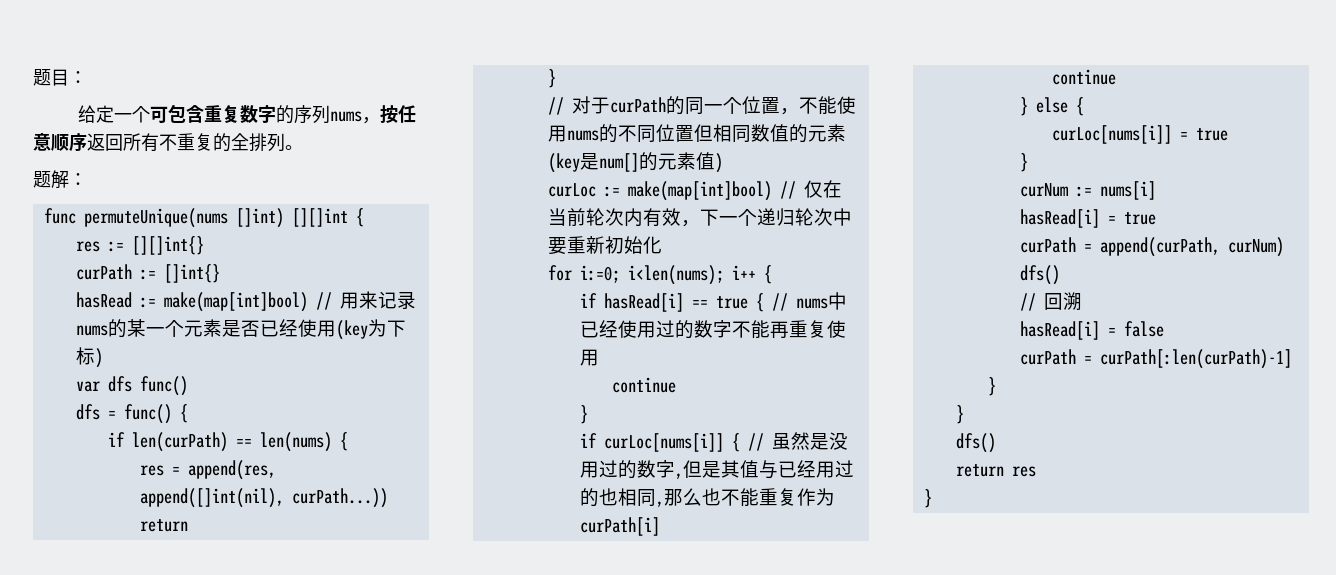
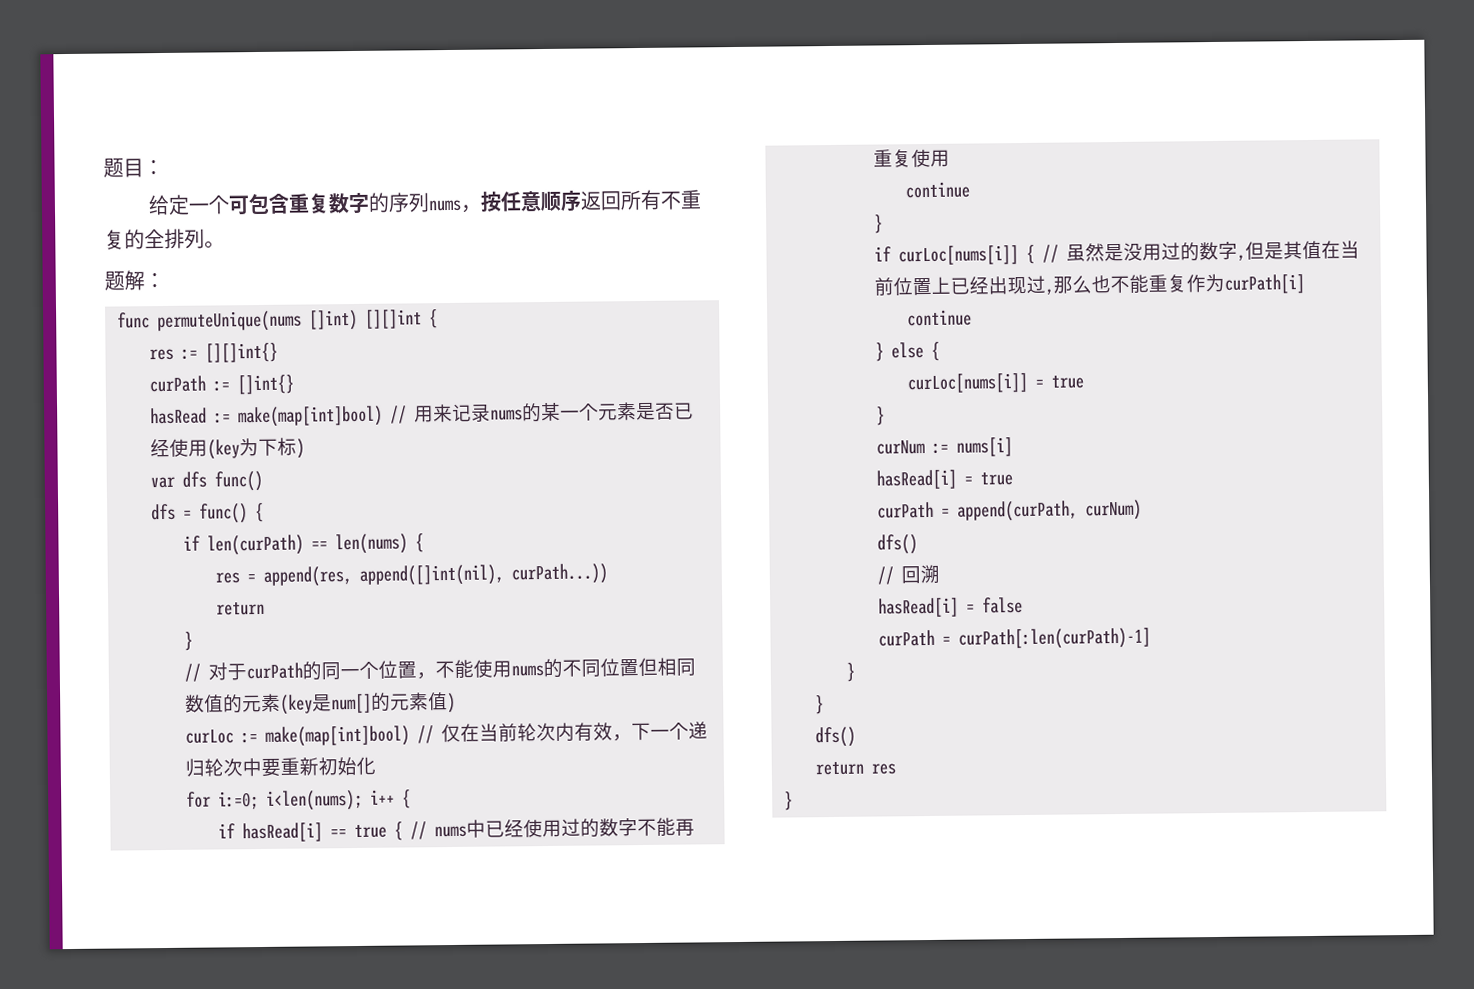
[758,460,854,479] [579,488,656,507] 与已经用过的也相同 -> [1321,240,1360,259] [874,275,1046,296] 在当前位置上已经出现过

